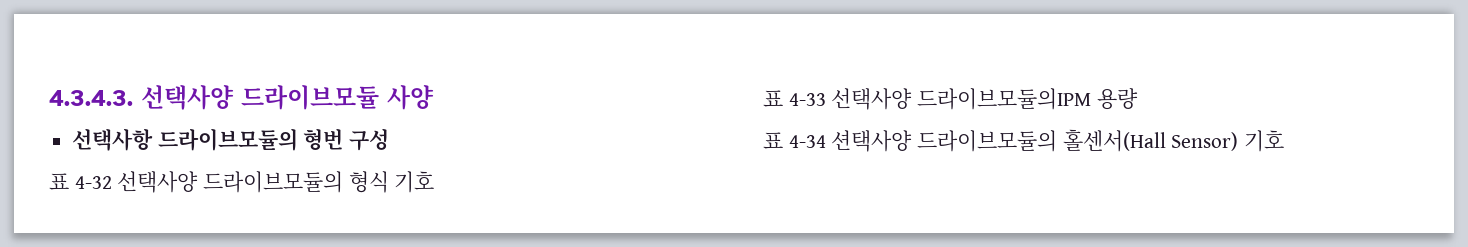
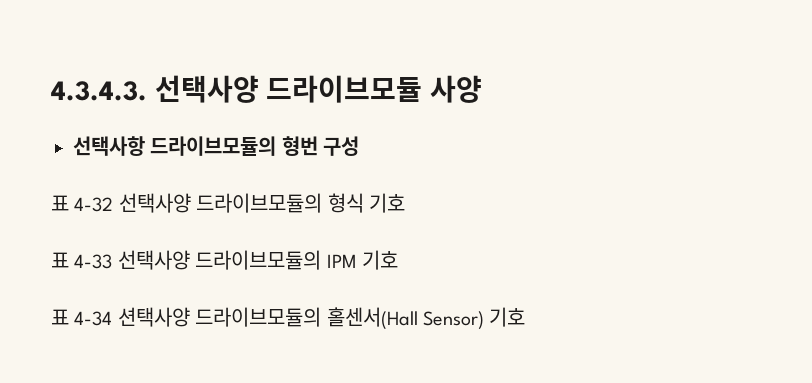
[917,88,1138,110] 드라이브모듈의IPM 용량 -> [195,250,398,270] 드라이브모듈의 IPM 기호

